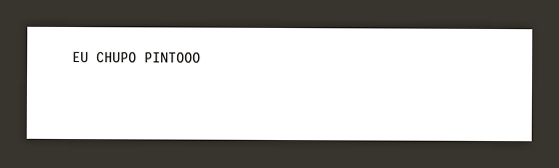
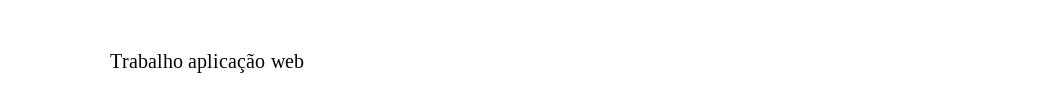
[72,51,201,64] EU CHUPO PINTOOO -> [110,53,304,73] Trabalho aplicação web

